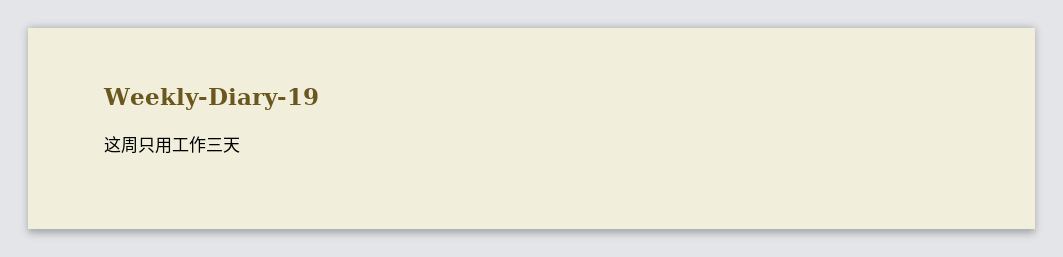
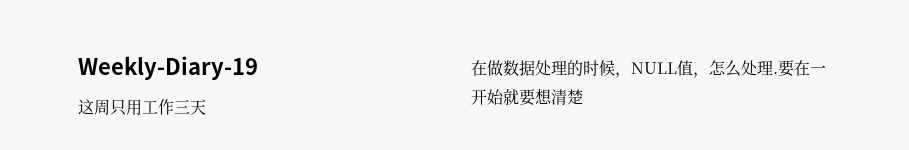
(240, 145) none -> [471,60,826,78] [471,88,583,106] // 在做数据处理的时候，NULL值，怎么处理.要在一开始就要想清楚

